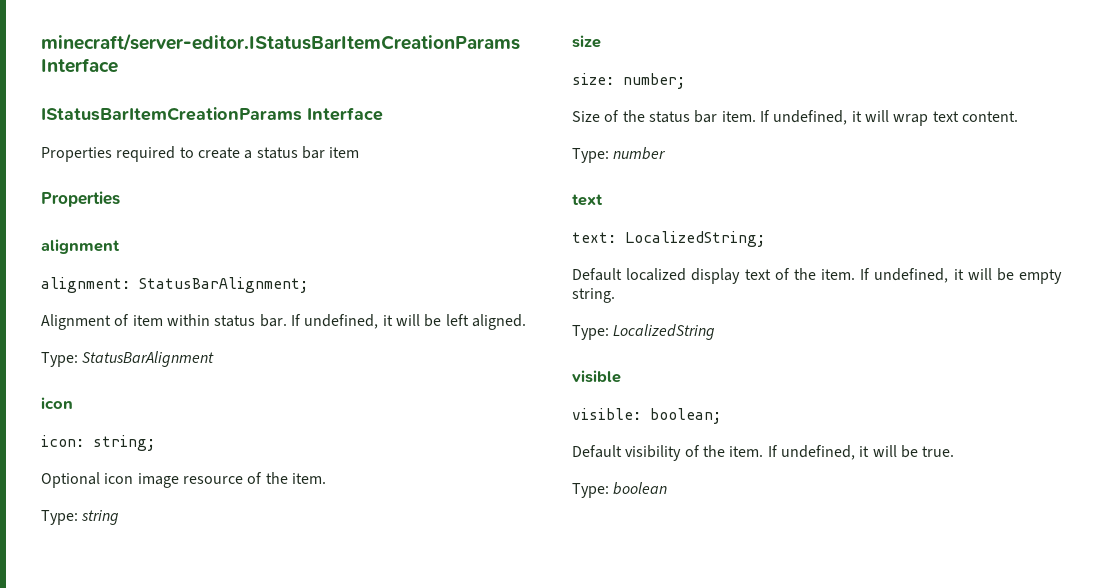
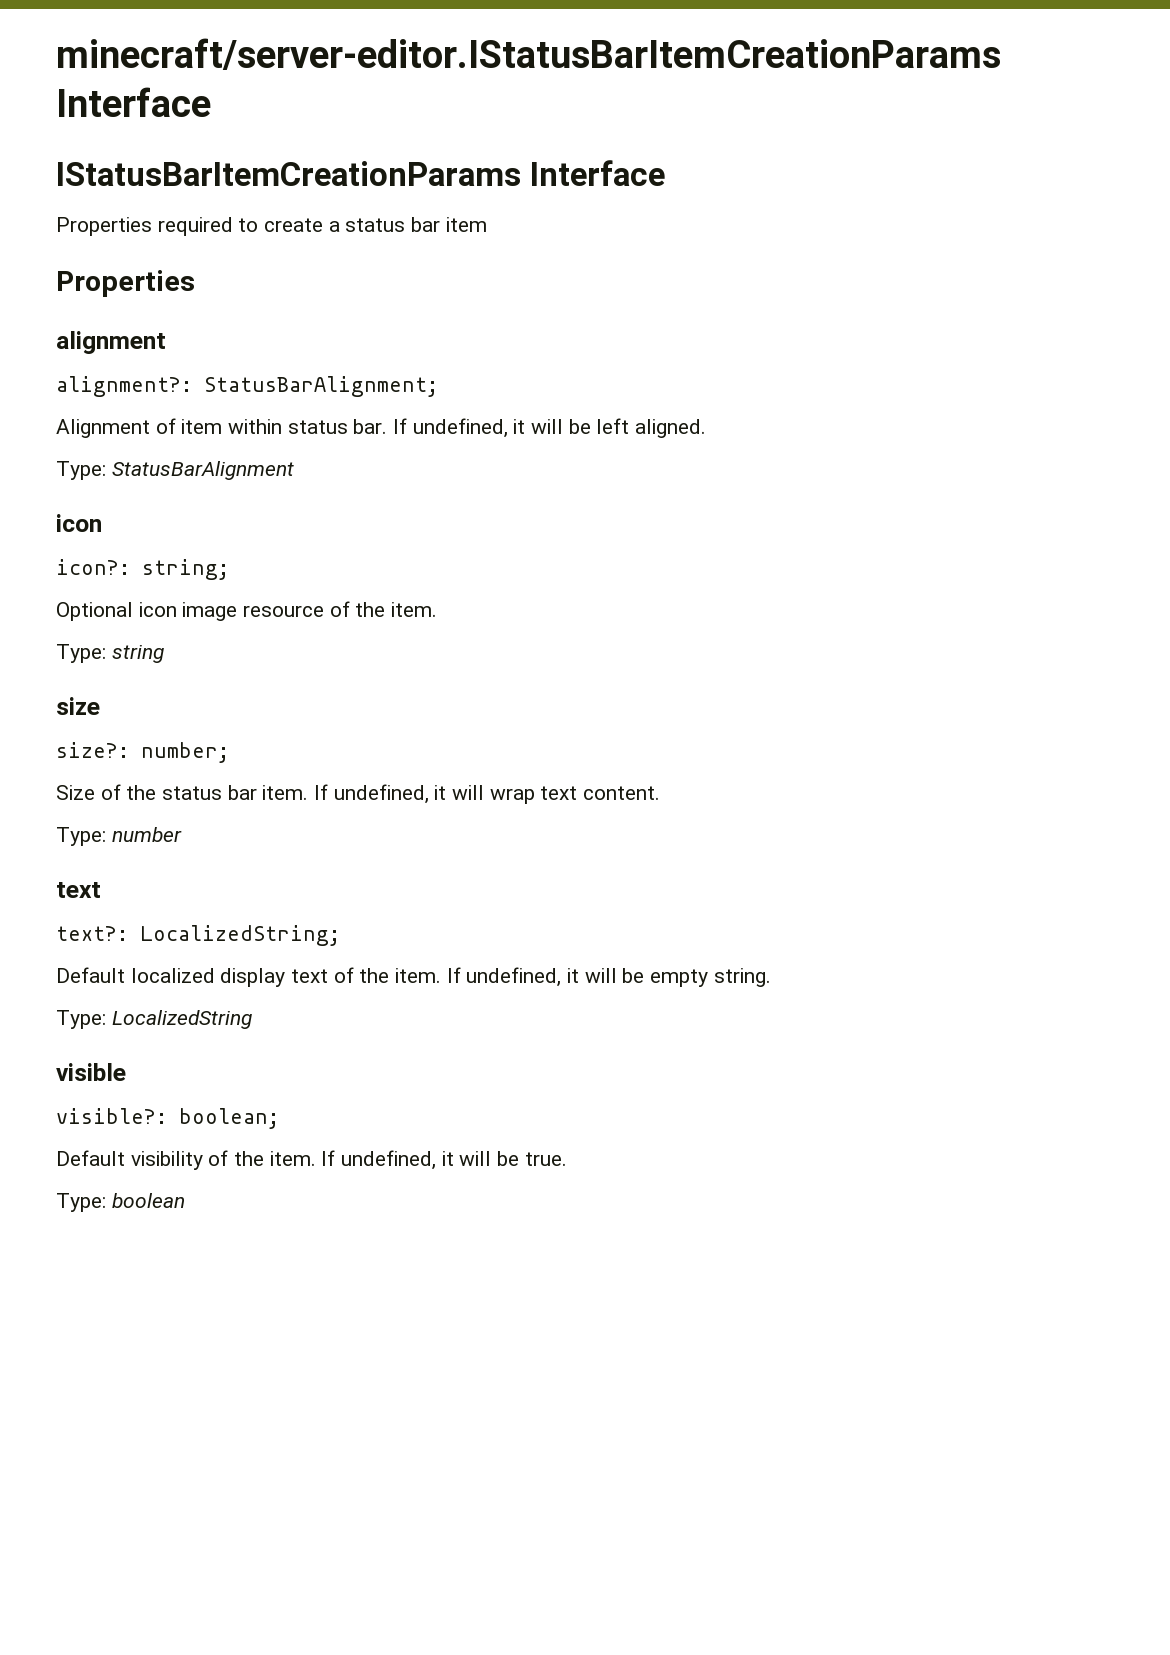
[41,277,130,293] alignment: -> [56,376,192,397] alignment?:
[41,435,84,447] icon: -> [56,559,130,575] icon?:
[572,73,614,85] size: -> [56,742,129,758] size?:
[572,232,616,243] text: -> [56,926,128,941] text?:
[572,408,641,420] visible: -> [56,1108,167,1124] visible?:

